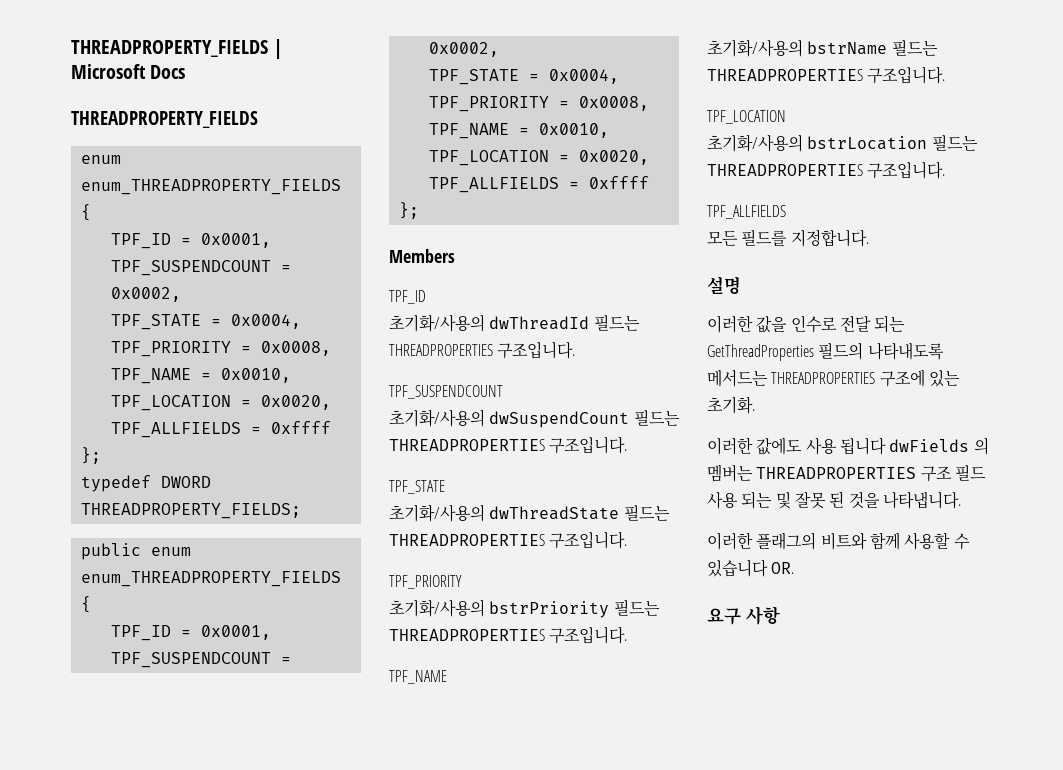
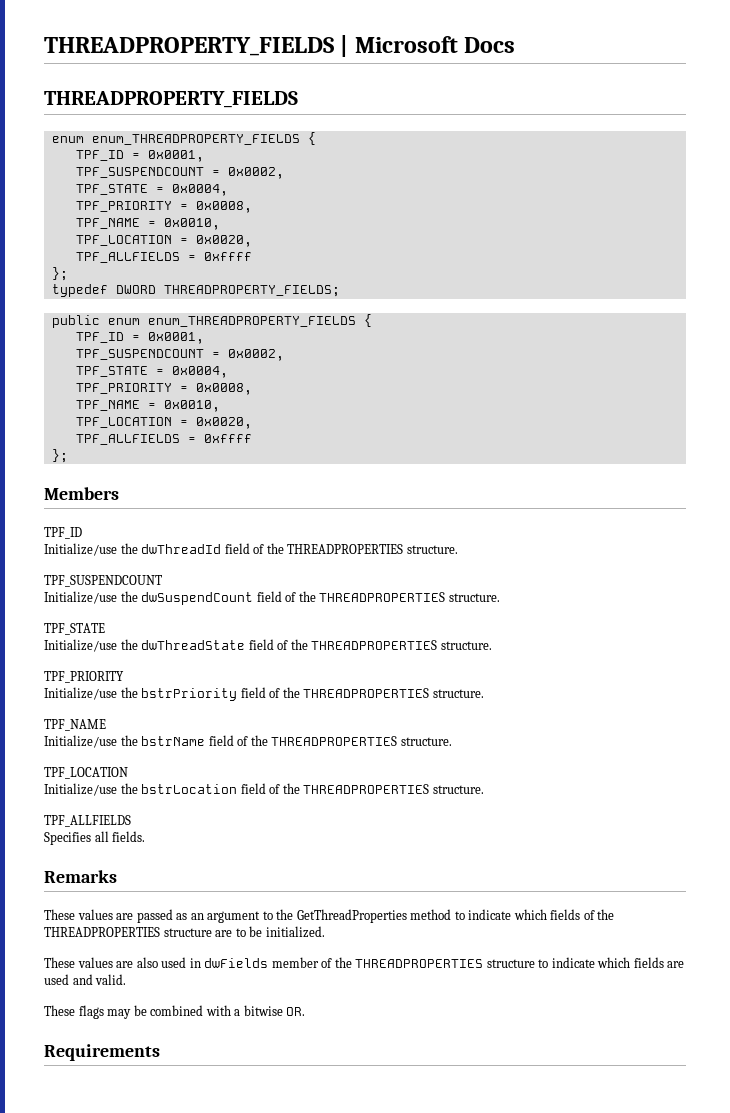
[389,314,640,332] [389,341,576,359] [389,385,503,399] [389,409,680,428] [389,436,628,454] [389,480,445,494] [389,504,670,522] [389,531,628,549] [389,575,462,589] [389,599,660,618] [389,626,628,644] [389,670,447,684] [707,39,938,57] [707,66,946,84] [707,110,786,124] [707,134,978,152] [707,161,946,179] [707,205,786,219] [707,229,869,247] [707,276,741,294] [707,315,906,333] [707,342,944,361] [707,369,960,387] [707,396,755,414] [707,437,989,455] [707,464,986,482] [707,491,961,509] [707,532,970,550] [707,559,768,577] 초기화/사용의 dwThreadId 필드는 THREADPROPERTIES 구조입니다. // TPF_SUSPENDCOUNT // 초기화/사용의 dwSuspendCount 필드는 THREADPROPERTIES 구조입니다. // TPF_STATE // 초기화/사용의 dwThreadState 필드는 THREADPROPERTIES 구조입니다. // TPF_PRIORITY // 초기화/사용의 bstrPriority 필드는 THREADPROPERTIES 구조입니다. // TPF_NAME // 초기화/사용의 bstrName 필드는 THREADPROPERTIES 구조입니다. // TPF_LOCATION // 초기화/사용의 bstrLocation 필드는 THREADPROPERTIES 구조입니다. // TPF_ALLFIELDS // 모든 필드를 지정합니다. // 설명 // 이러한 값을 인수로 전달 되는 GetThreadProperties 필드의 나타내도록 메서드는 THREADPROPERTIES 구조에 있는 초기화. // 이러한 값에도 사용 됩니다 dwFields 의 멤버는 THREADPROPERTIES 구조 필드 사용 되는 및 잘못 된 것을 나타냅니다. // 이러한 플래그의 비트와 함께 사용할 수 있습니다 -> [44,543,458,556] [44,575,162,587] [44,591,500,605] [44,623,105,635] [44,639,492,652] [44,671,124,683] [44,687,484,701] [44,719,106,731] [44,735,452,748] [44,767,128,779] [44,783,484,796] [44,815,131,827] [44,831,146,845] [44,870,117,883] [44,909,615,923] [44,926,325,938] [44,957,685,968] [44,974,127,985] [44,1005,283,1019] Initialize/use the dwThreadId field of the THREADPROPERTIES structure. // TPF_SUSPENDCOUNT // Initialize/use the dwSuspendCount field of the THREADPROPERTIES structure. // TPF_STATE // Initialize/use the dwThreadState field of the THREADPROPERTIES structure. // TPF_PRIORITY // Initialize/use the bstrPriority field of the THREADPROPERTIES structure. // TPF_NAME // Initialize/use the bstrName field of the THREADPROPERTIES structure. // TPF_LOCATION // Initialize/use the bstrLocation field of the THREADPROPERTIES structure. // TPF_ALLFIELDS // Specifies all fields. // Remarks // These values are passed as an argument to the GetThreadProperties method to indicate which fields of the THREADPROPERTIES structure are to be initialized. // These values are also used in dwFields member of the THREADPROPERTIES structure to indicate which fields are used and valid. // These flags may be combined with a bitwise
[707,606,780,625] 요구 사항 -> [44,1044,160,1061] Requirements

